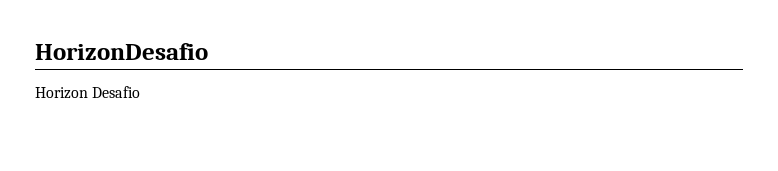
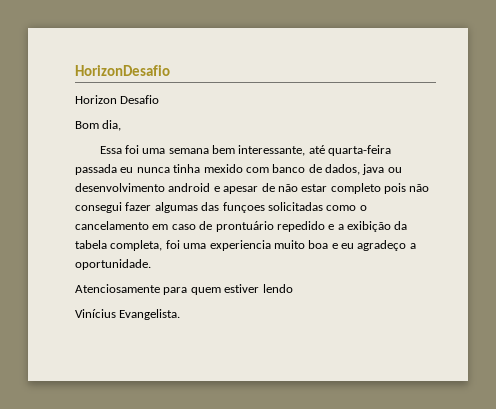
(141, 92) none -> [75,120,122,131] [99,145,392,156] [75,164,402,175] [75,183,430,194] [75,202,367,213] [75,221,408,232] [75,240,416,251] [75,259,151,270] [75,284,293,295] [75,309,181,320] // Bom dia, // Essa foi uma semana bem interessante, até quarta-feira passada eu nunca tinha mexido com banco de dados, java ou desenvolvimento android e apesar de não estar completo pois não consegui fazer algumas das funçoes solicitadas como o cancelamento em caso de prontuário repedido e a exibição da tabela completa, foi uma experiencia muito boa e eu agradeço a oportunidade. // Atenciosamente para quem estiver lendo // Vinícius Evangelista.

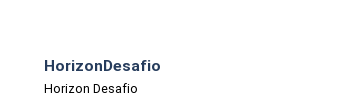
[75,120,122,131] [99,145,392,156] [75,164,402,175] [75,183,430,194] [75,202,367,213] [75,221,408,232] [75,240,416,251] [75,259,151,270] [75,284,293,295] [75,309,181,320] // Bom dia, // Essa foi uma semana bem interessante, até quarta-feira passada eu nunca tinha mexido com banco de dados, java ou desenvolvimento android e apesar de não estar completo pois não consegui fazer algumas das funçoes solicitadas como o cancelamento em caso de prontuário repedido e a exibição da tabela completa, foi uma experiencia muito boa e eu agradeço a oportunidade. // Atenciosamente para quem estiver lendo // Vinícius Evangelista. -> (139, 88) none

